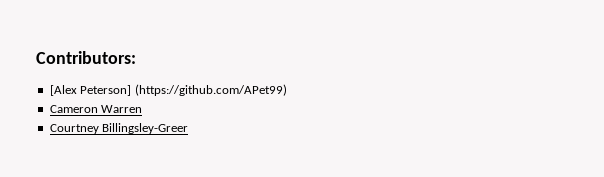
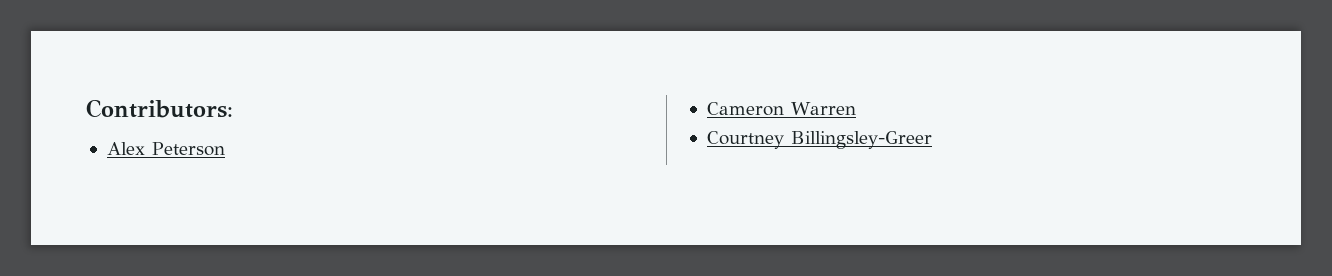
[49,84,287,96] [Alex Peterson] (https://github.com/APet99) -> [106,142,225,156] Alex Peterson

